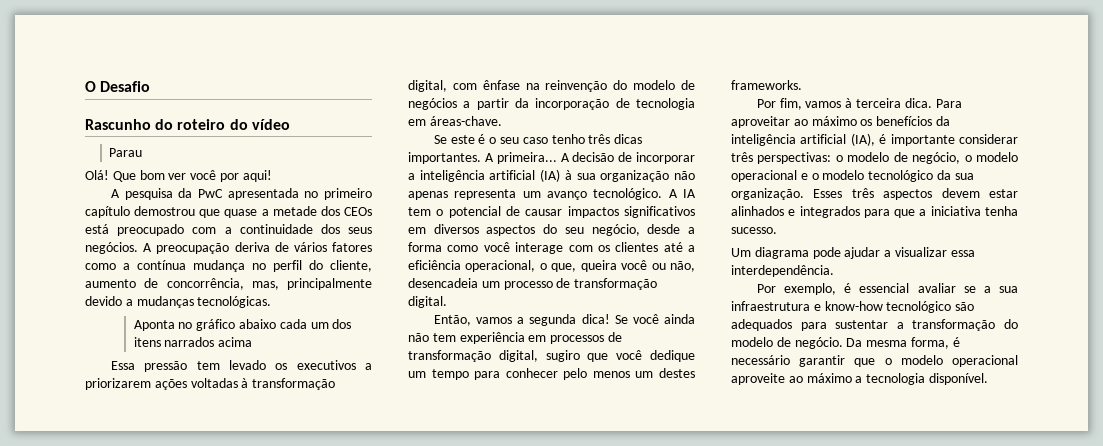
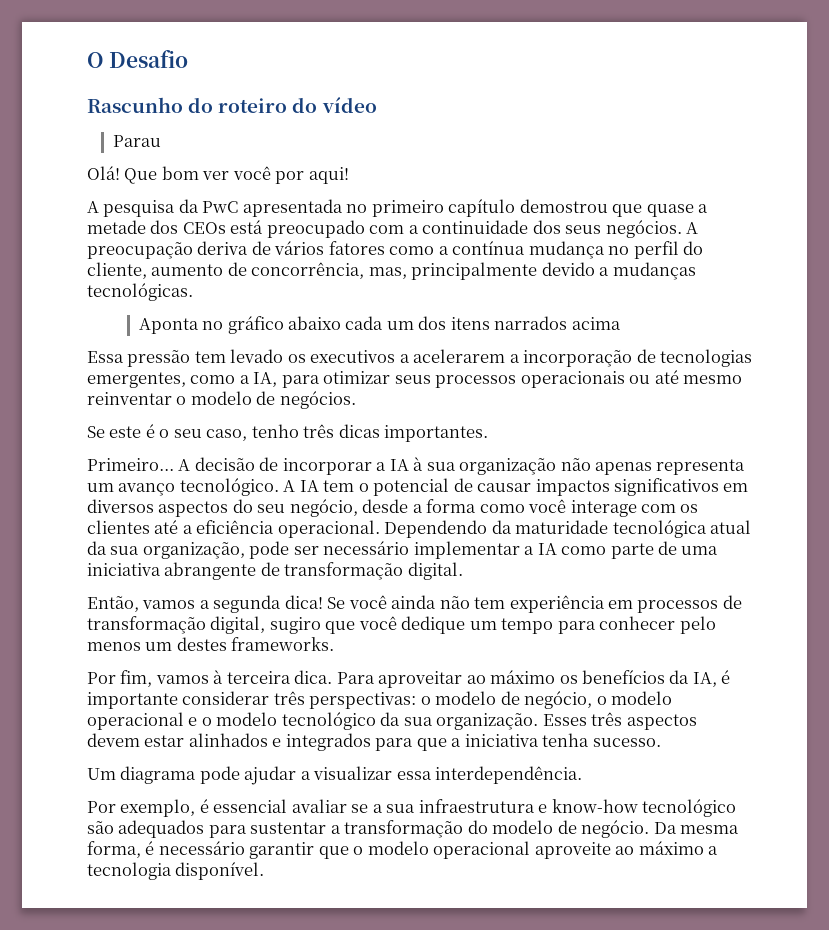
[85,378,336,390] [408,80,695,92] [408,98,695,110] [408,116,502,126] priorizarem ações voltadas à transformação digital, com ênfase na reinvenção do modelo de negócios a partir da incorporação de tecnologia em áreas-chave. -> [413,349,753,367] [87,370,743,388] [87,391,356,409] acelerarem a incorporação de tecnologias emergentes, como a IA, para otimizar seus processos operacionais ou até mesmo reinventar o modelo de negócios.
[522,137,548,144] caso -> [206,429,248,441] caso,
[484,152,557,164] A primeira... -> [87,458,174,471] // Primeiro...
[419,169,561,182] inteligência artificial (IA) -> [389,459,409,471] IA
[465,260,695,272] [408,278,553,290] operacional, o que, queira você ou não, desencadeia um processo -> [277,520,752,538] [87,541,719,559] [87,562,257,580] operacional. Dependendo da maturidade tecnológica atual da sua organização, pode ser necessário implementar a IA como parte de uma iniciativa abrangente
[731,133,875,146] inteligência artificial (IA), -> [692,672,717,687] IA,

